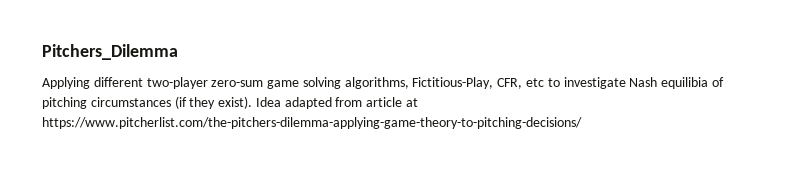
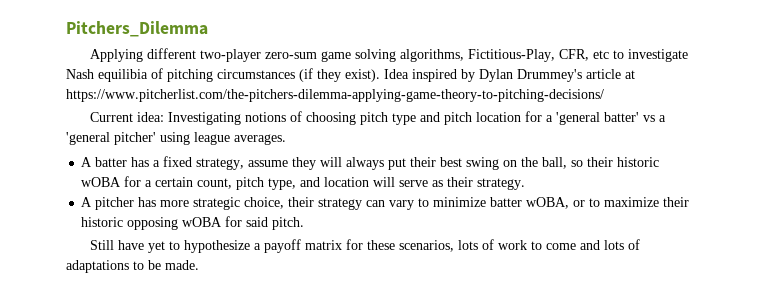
[284,97,363,109] adapted from -> [412,69,582,82] inspired by Dylan Drummey's
(582, 123) none -> [89,111,666,125] [66,132,286,145] [81,156,660,170] [81,176,526,190] [81,197,690,210] [81,216,305,230] [89,239,640,253] [66,260,199,273] // Current idea: Investigating notions of choosing pitch type and pitch location for a 'general batter' vs a 'general pitcher' using league averages. // A batter has a fixed strategy, assume they will always put their best swing on the ball, so their historic wOBA for a certain count, pitch type, and location will serve as their strategy. // A pitcher has more strategic choice, their strategy can vary to minimize batter wOBA, or to maximize their historic opposing wOBA for said pitch. // Still have yet to hypothesize a payoff matrix for these scenarios, lots of work to come and lots of adaptations to be made.

